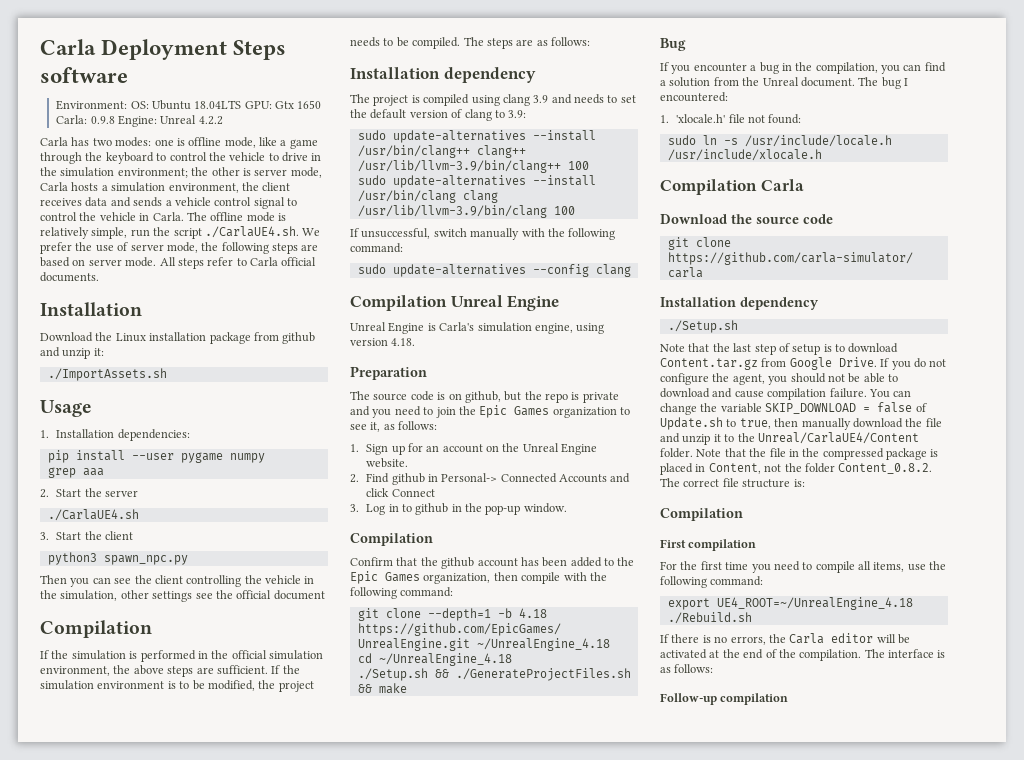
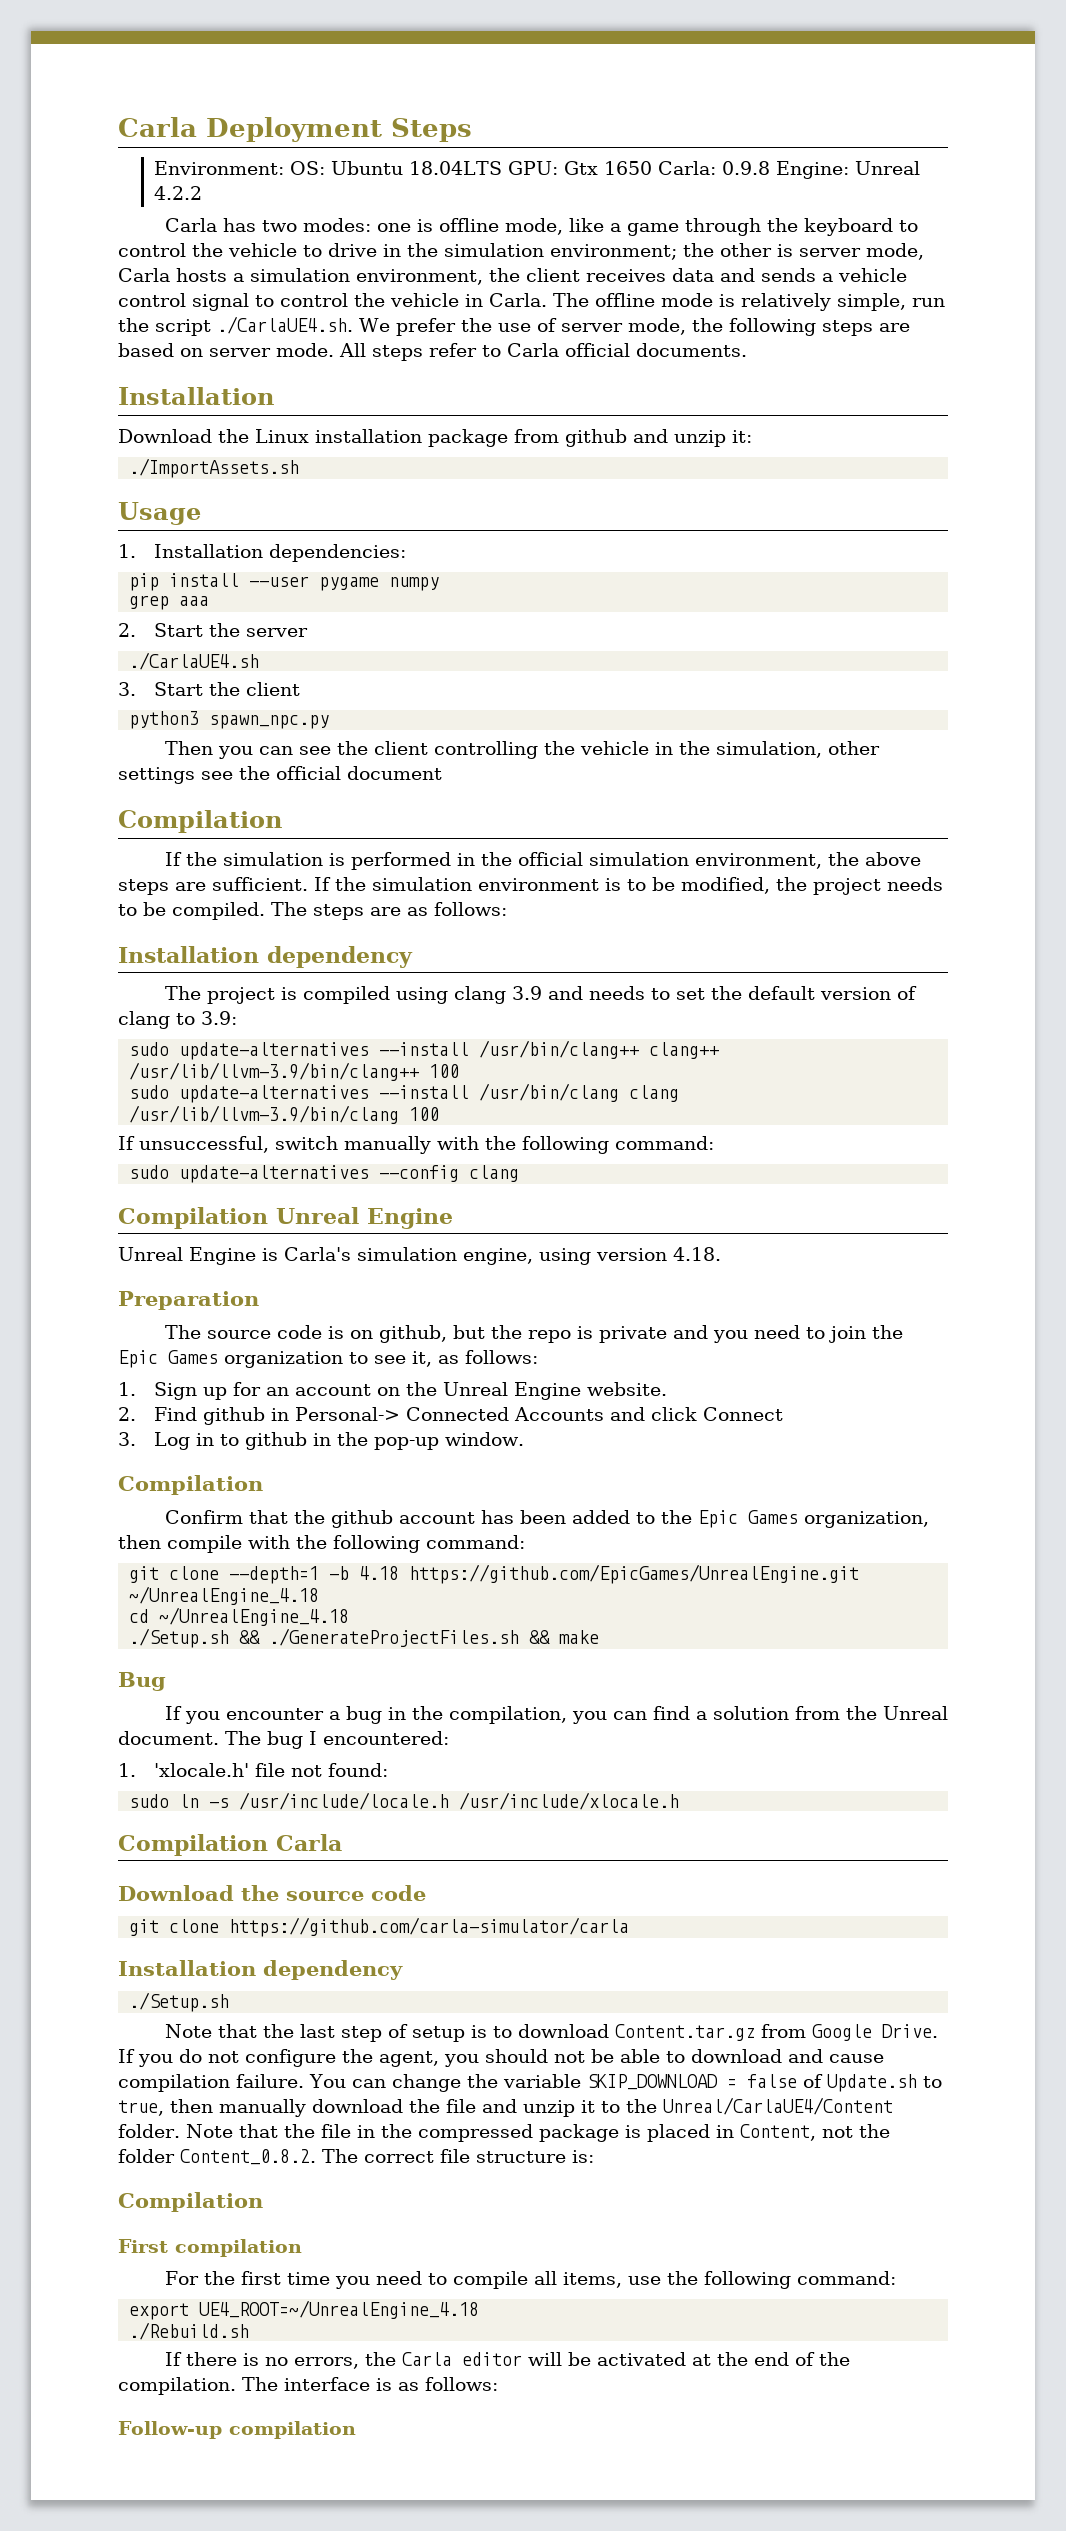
[40,67,128,83] software -> (472, 130) none

